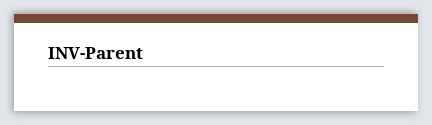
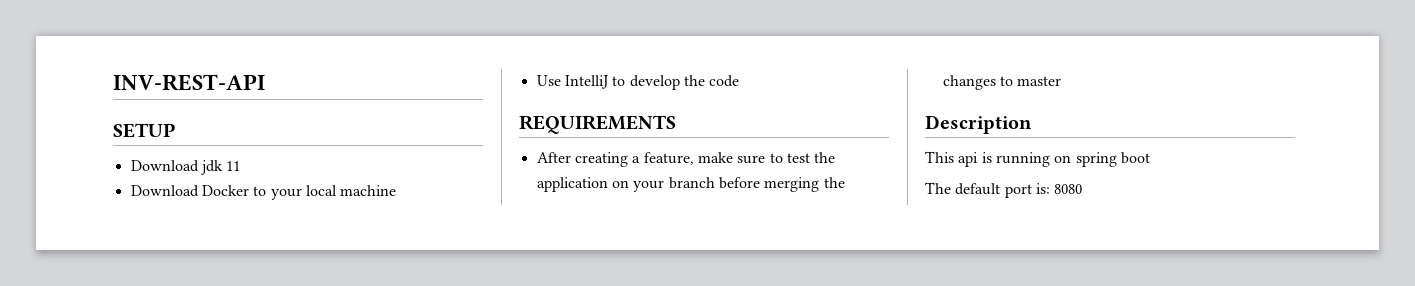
[48,47,143,59] INV-Parent -> [113,74,265,91] [113,123,175,138] [130,160,241,175] [130,185,397,200] [536,75,740,90] [519,115,676,134] [536,152,836,167] [536,177,845,192] [942,75,1062,90] [925,115,1032,134] [925,151,1150,167] [925,182,1083,198] INV-REST-API // SETUP // Download jdk 11 // Download Docker to your local machine // Use IntelliJ to develop the code // REQUIREMENTS // After creating a feature, make sure to test the application on your branch before merging the changes to master // Description // This api is running on spring boot // The default port is: 8080

